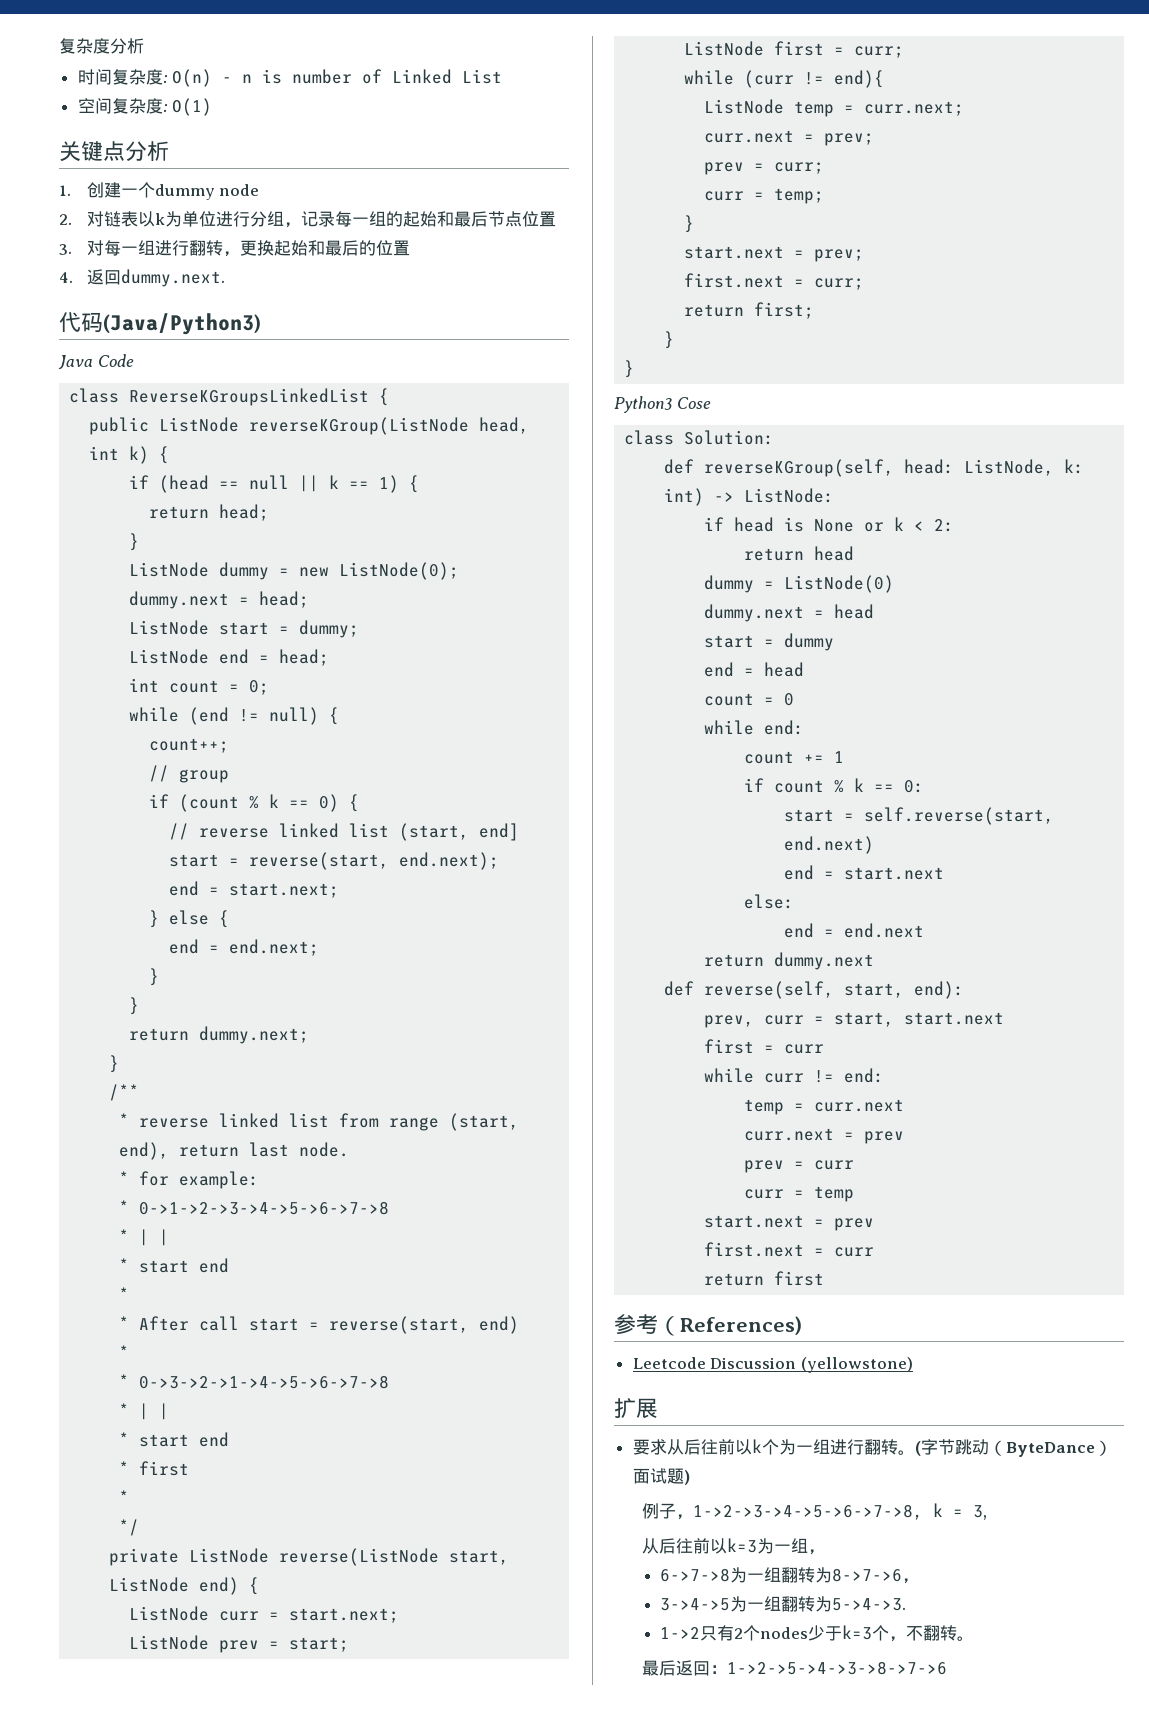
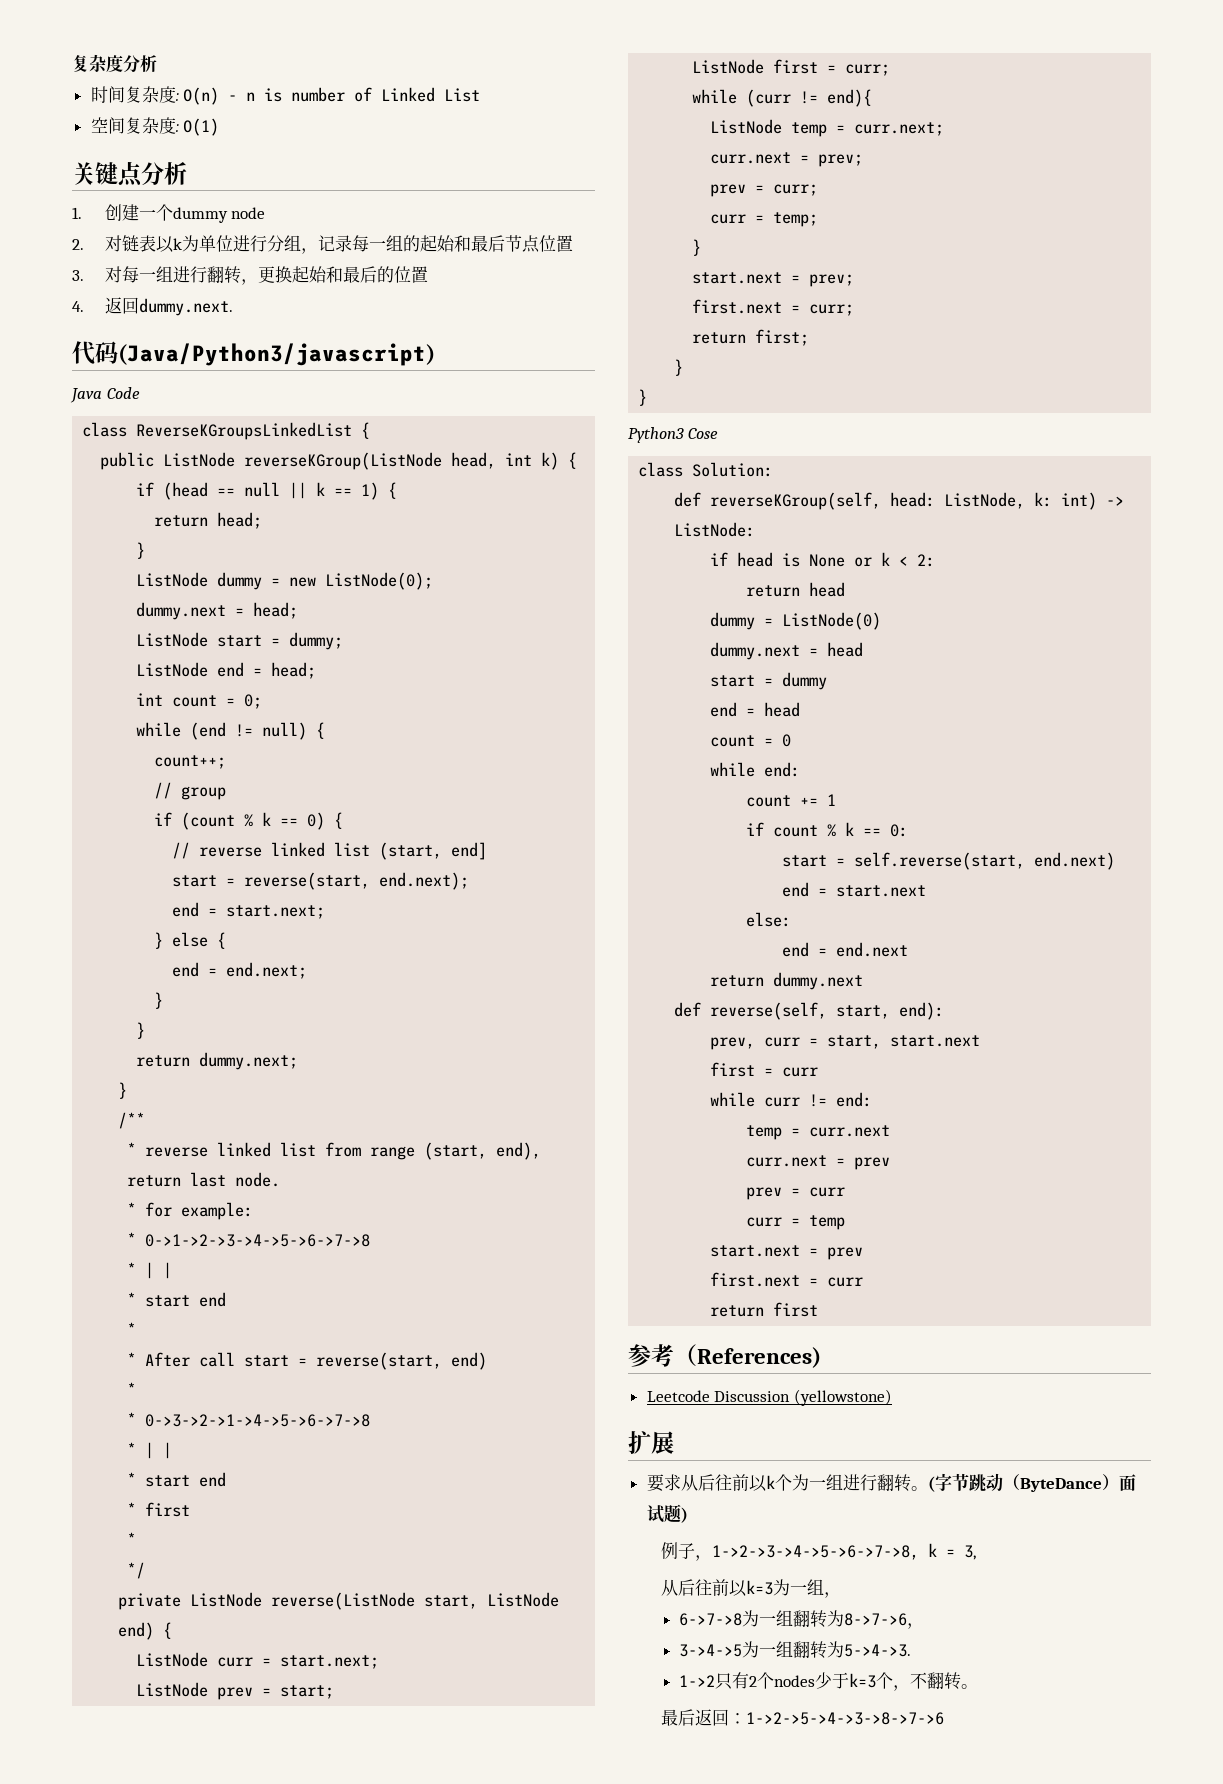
[103,313,261,335] (Java/Python3) -> [118,343,435,366] (Java/Python3/javascript)

